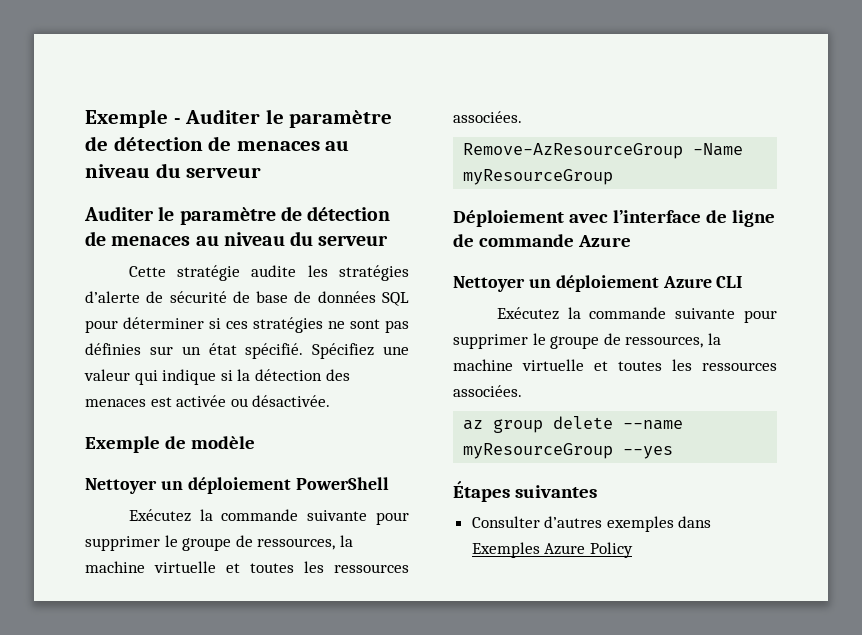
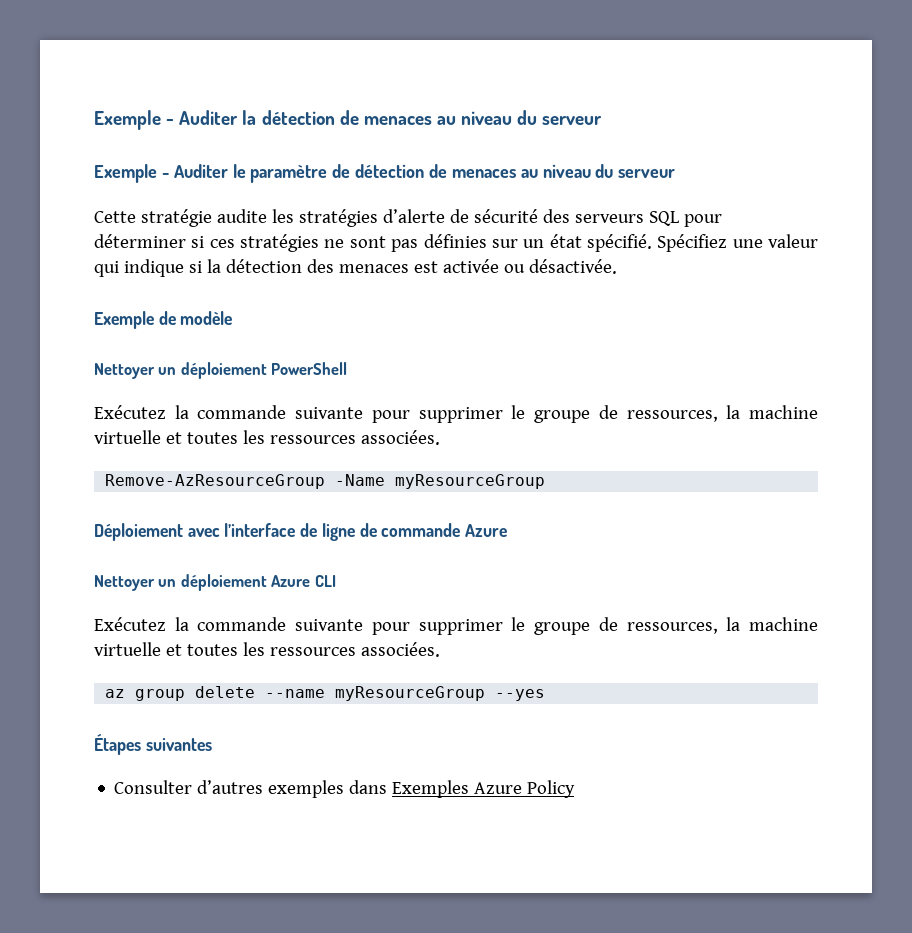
[85,109,393,128] [85,136,350,151] [85,163,262,178] Exemple - Auditer le paramètre de détection de menaces au niveau du serveur // -> [94,110,603,130] [94,164,169,183] Exemple - Auditer la détection de menaces au niveau du serveur // Exemple -
[232,291,376,303] de base de données -> [542,209,644,223] des serveurs

